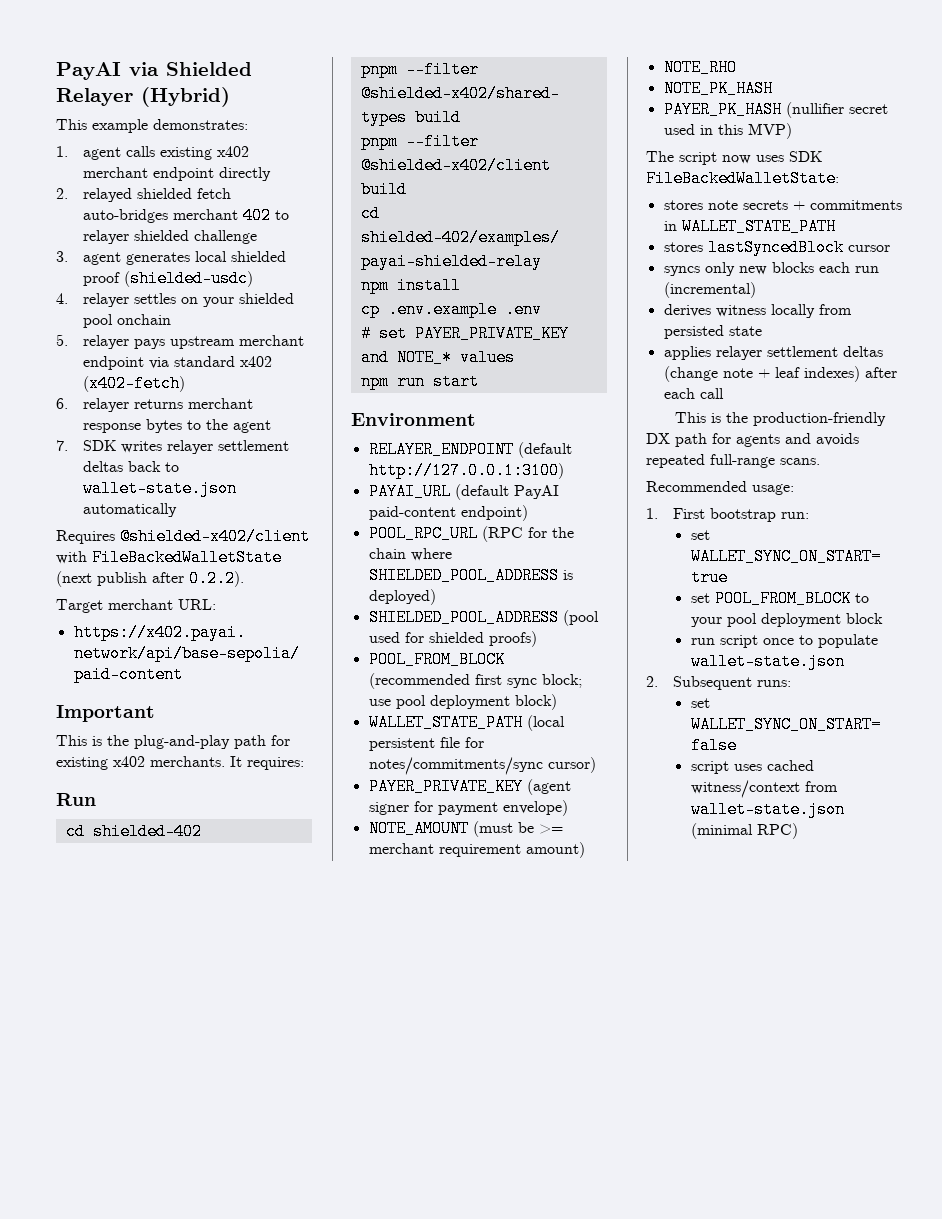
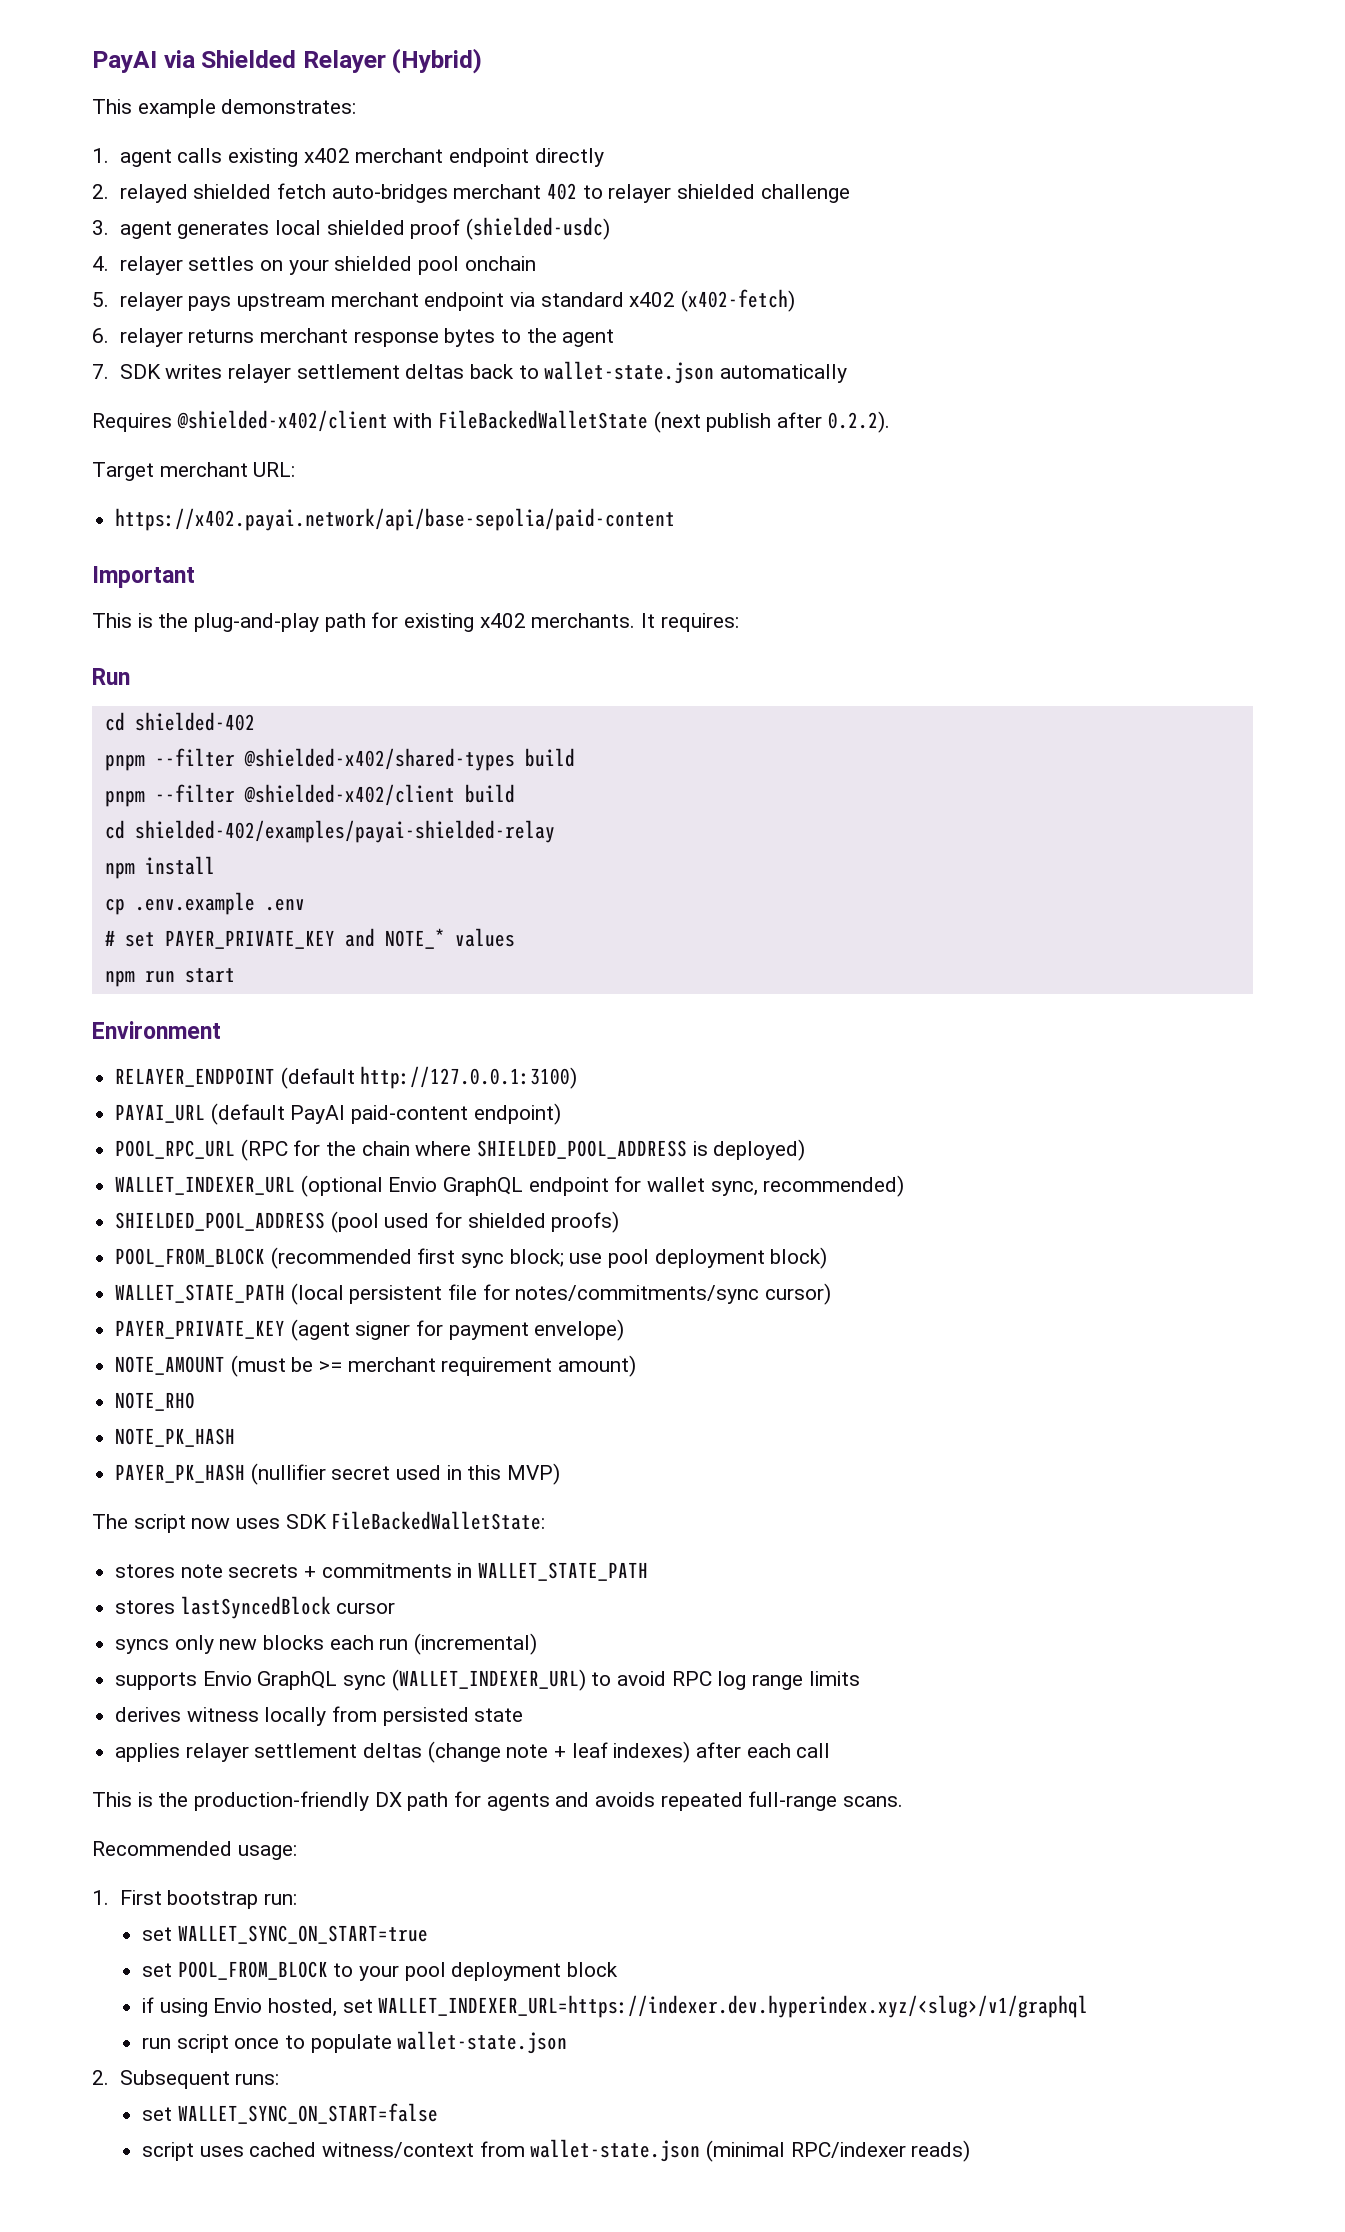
(436, 597) none -> [115,1175,905,1197] // WALLET_INDEXER_URL (optional Envio GraphQL endpoint for wallet sync, recommended)
(756, 290) none -> [115,1669,860,1691] // supports Envio GraphQL sync (WALLET_INDEXER_URL) to avoid RPC log range limits
(883, 618) none -> [142,1995,1089,2018] // if using Envio hosted, set WALLET_INDEXER_URL=https://indexer.dev.hyperindex.xyz/<slug>/v1/graphql
[756,823,798,839] RPC) -> [790,2140,971,2162] RPC/indexer reads)

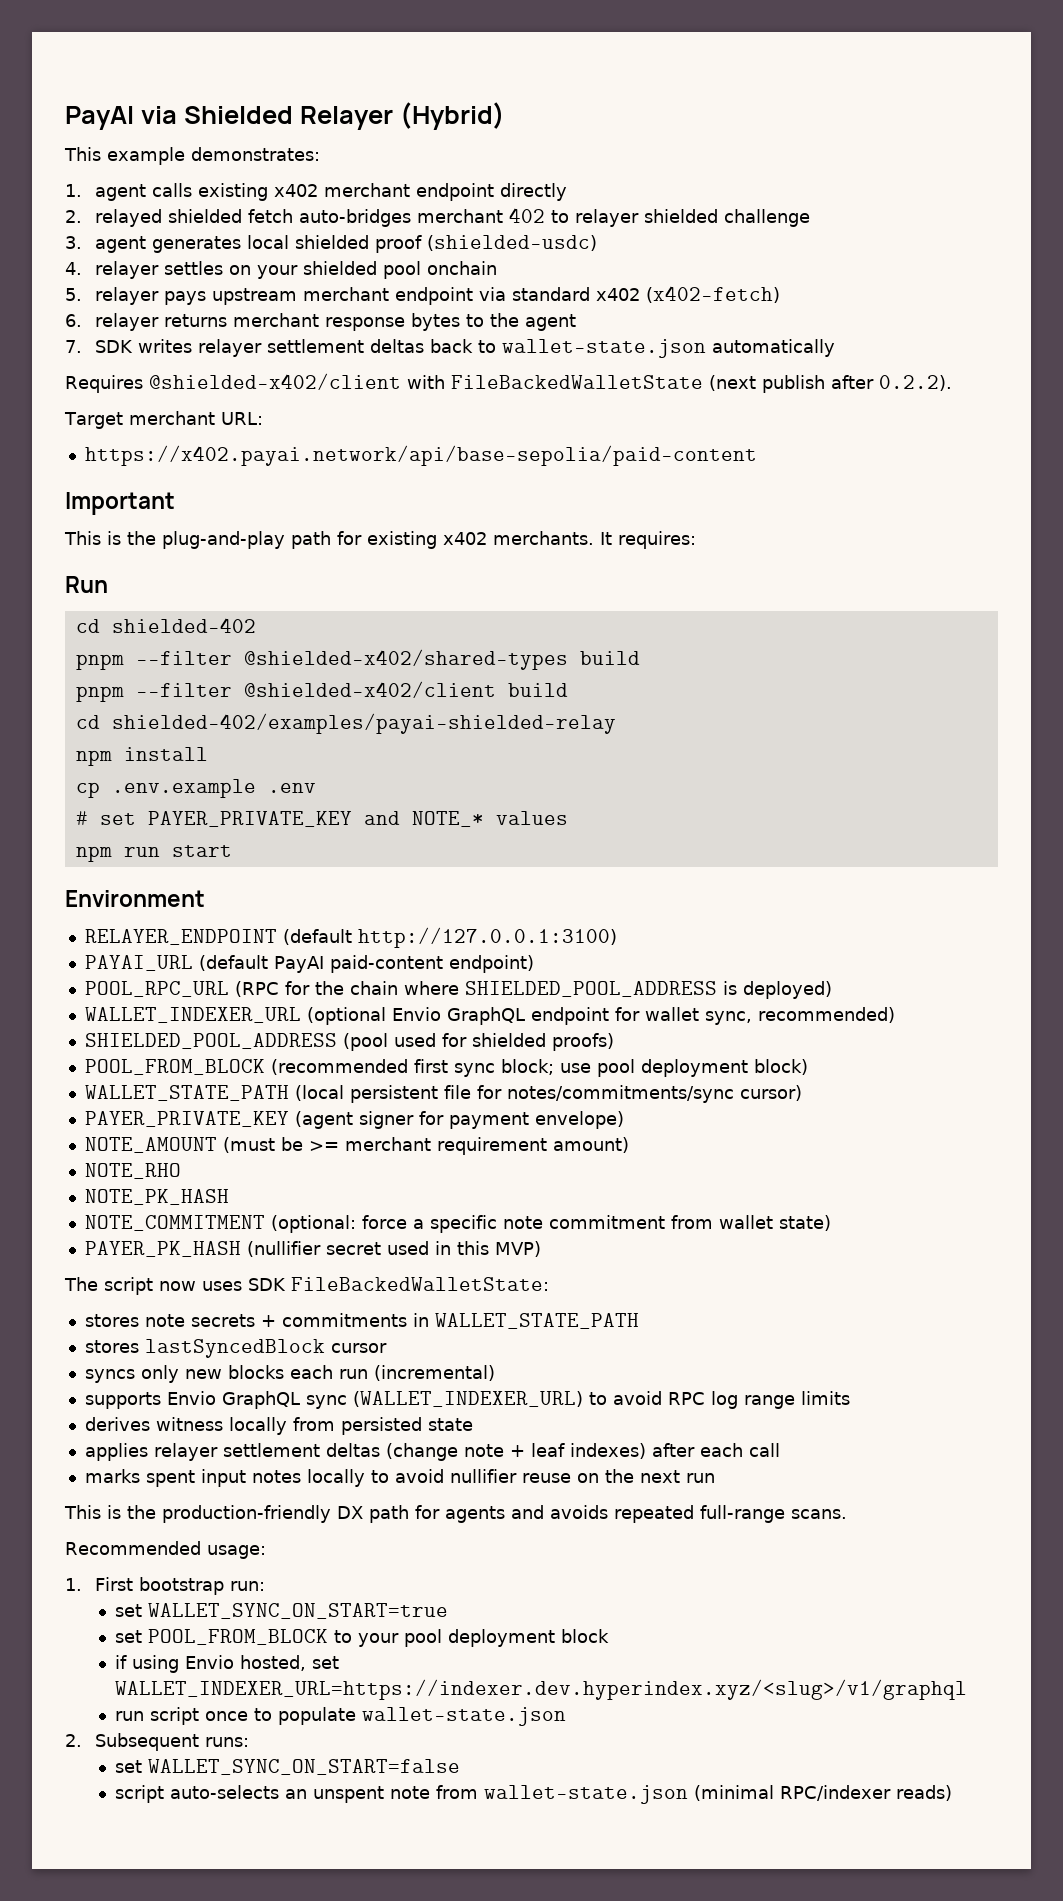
(236, 1437) none -> [84,1215,831,1233] // NOTE_COMMITMENT (optional: force a specific note commitment from wallet state)
(831, 1750) none -> [84,1469,715,1487] // marks spent input notes locally to avoid nullifier reuse on the next run
[199,2142,475,2158] uses cached witness/context -> [170,1785,431,1803] auto-selects an unspent note

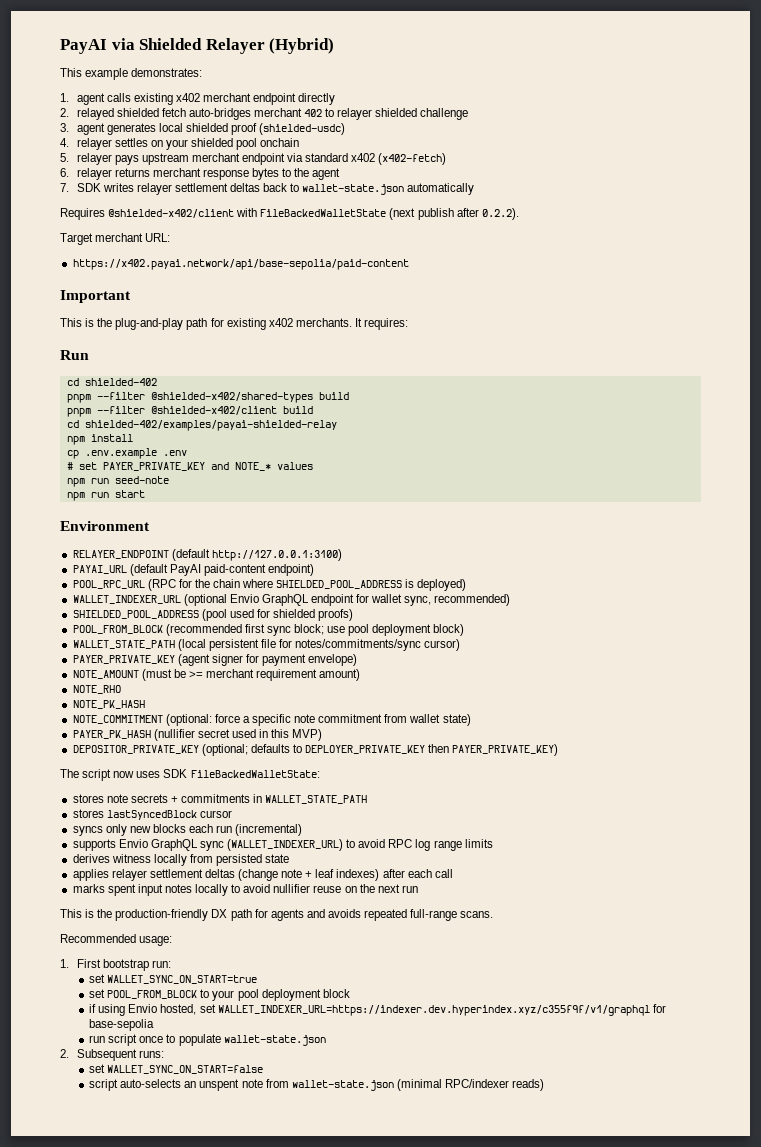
(568, 818) none -> [66,476,169,487] // npm run seed-note
(541, 1249) none -> [72,744,559,756] // DEPOSITOR_PRIVATE_KEY (optional; defaults to DEPLOYER_PRIVATE_KEY then PAYER_PRIVATE_KEY)
[115,1679,968,1700] WALLET_INDEXER_URL=https://indexer.dev.hyperindex.xyz/<slug>/v1/graphql -> [217,1004,666,1016] [89,1019,155,1031] WALLET_INDEXER_URL=https://indexer.dev.hyperindex.xyz/c355f9f/v1/graphql for base-sepolia

